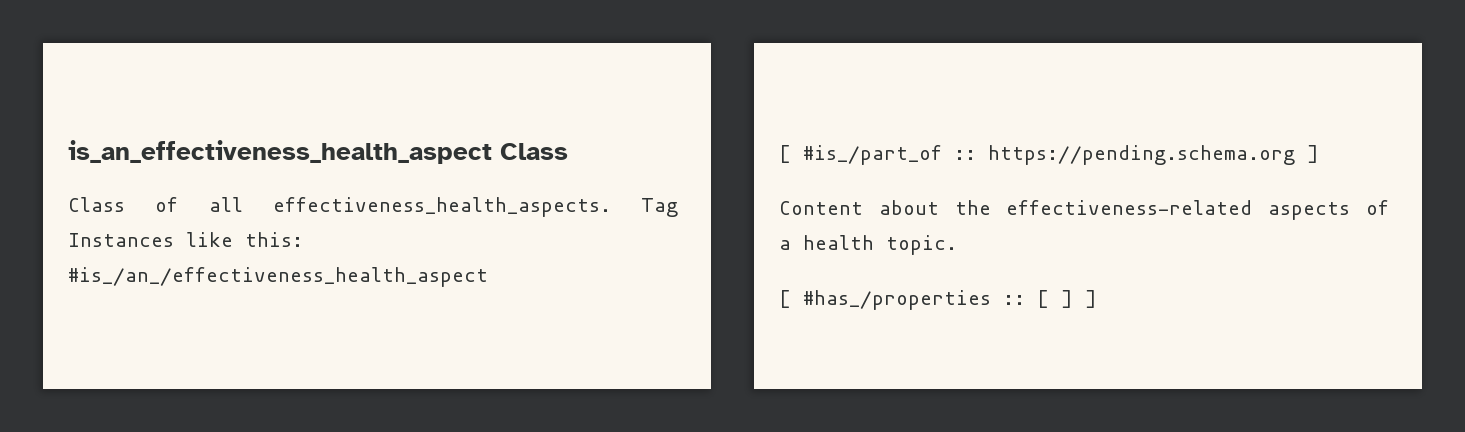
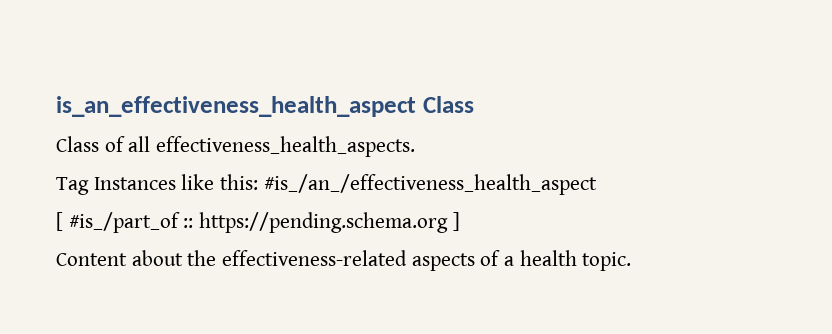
(611, 207) none -> (416, 146) //
[779,290,1097,310] // [ #has_/properties :: [ ] ] -> (632, 261) none

